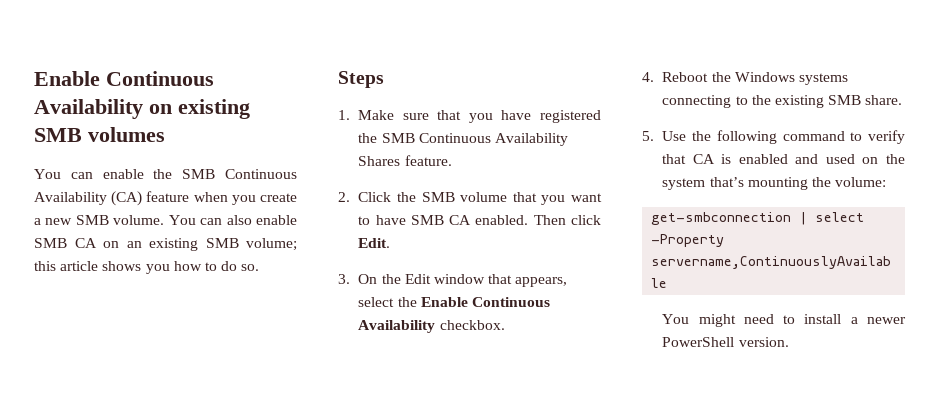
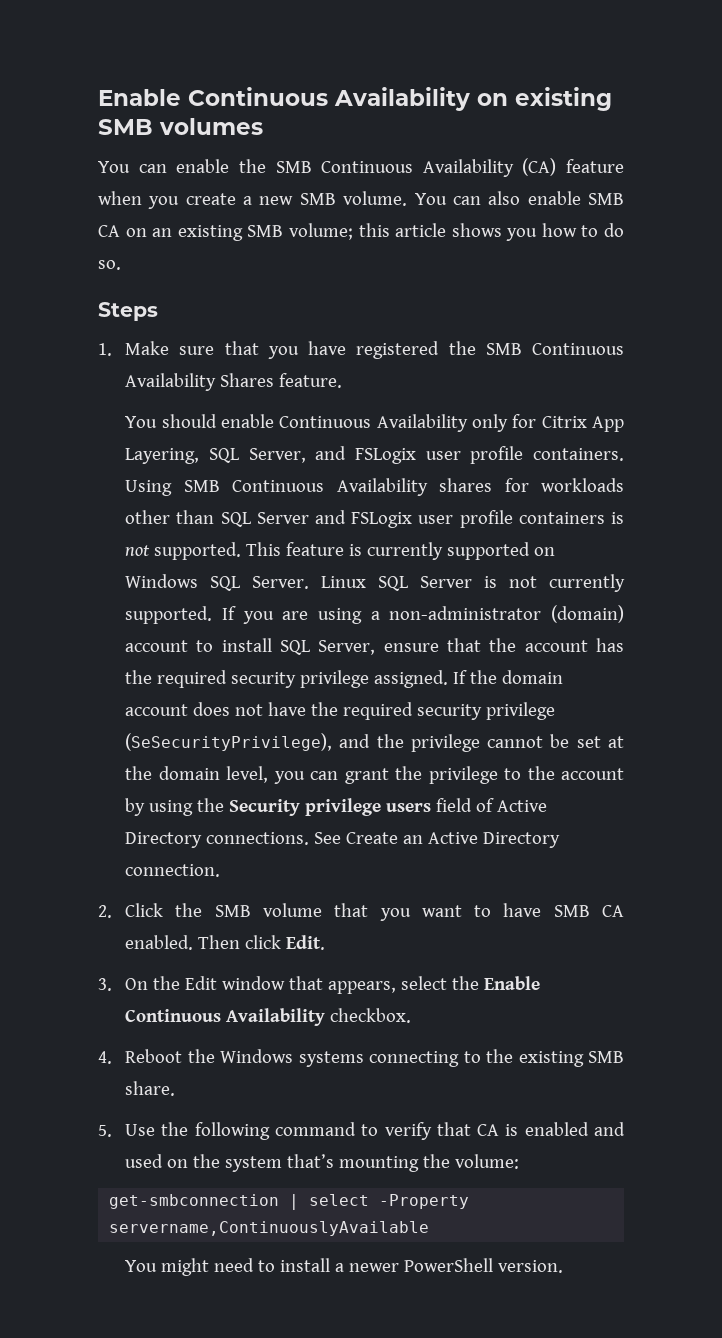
(452, 160) none -> [125,414,624,432] [125,446,624,464] [125,478,624,496] [125,510,624,528] [125,542,556,560] [125,574,625,592] [125,605,624,624] [125,638,625,655] [125,670,564,688] [125,702,556,720] [125,733,624,752] [125,766,624,784] [125,798,548,816] [125,832,561,848] [125,864,221,877] // You should enable Continuous Availability only for Citrix App Layering, SQL Server, and FSLogix user profile containers. Using SMB Continuous Availability shares for workloads other than SQL Server and FSLogix user profile containers is not supported. This feature is currently supported on Windows SQL Server. Linux SQL Server is not currently supported. If you are using a non-administrator (domain) account to install SQL Server, ensure that the account has the required security privilege assigned. If the domain account does not have the required security privilege (SeSecurityPrivilege), and the privilege cannot be set at the domain level, you can grant the privilege to the account by using the Security privilege users field of Active Directory connections. See Create an Active Directory connection.

